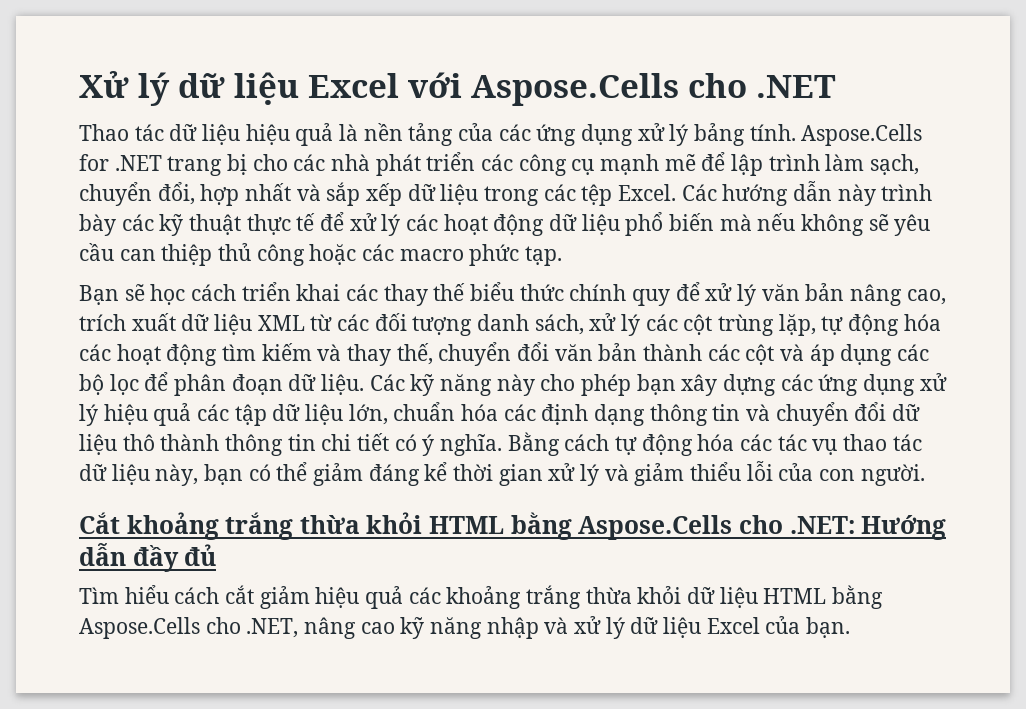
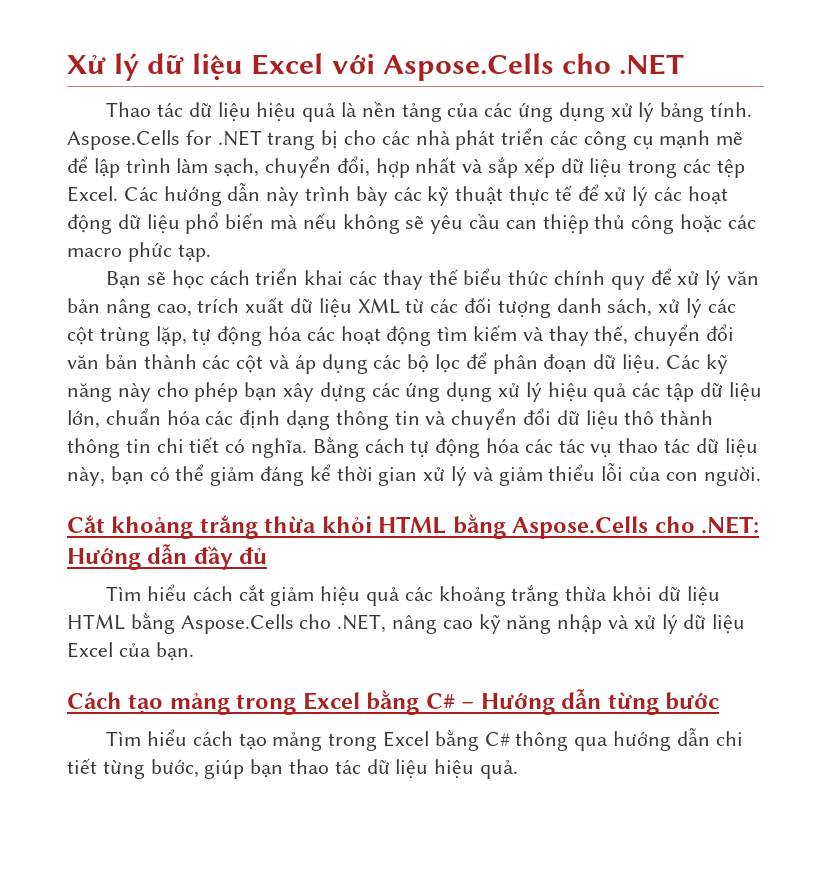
[422,434,435,456] ý -> (246, 445) none
(851, 627) none -> [67,689,720,715] [106,727,743,751] [67,758,519,779] // Cách tạo mảng trong Excel bằng C# – Hướng dẫn từng bước // Tìm hiểu cách tạo mảng trong Excel bằng C# thông qua hướng dẫn chi tiết từng bước, giúp bạn thao tác dữ liệu hiệu quả.

